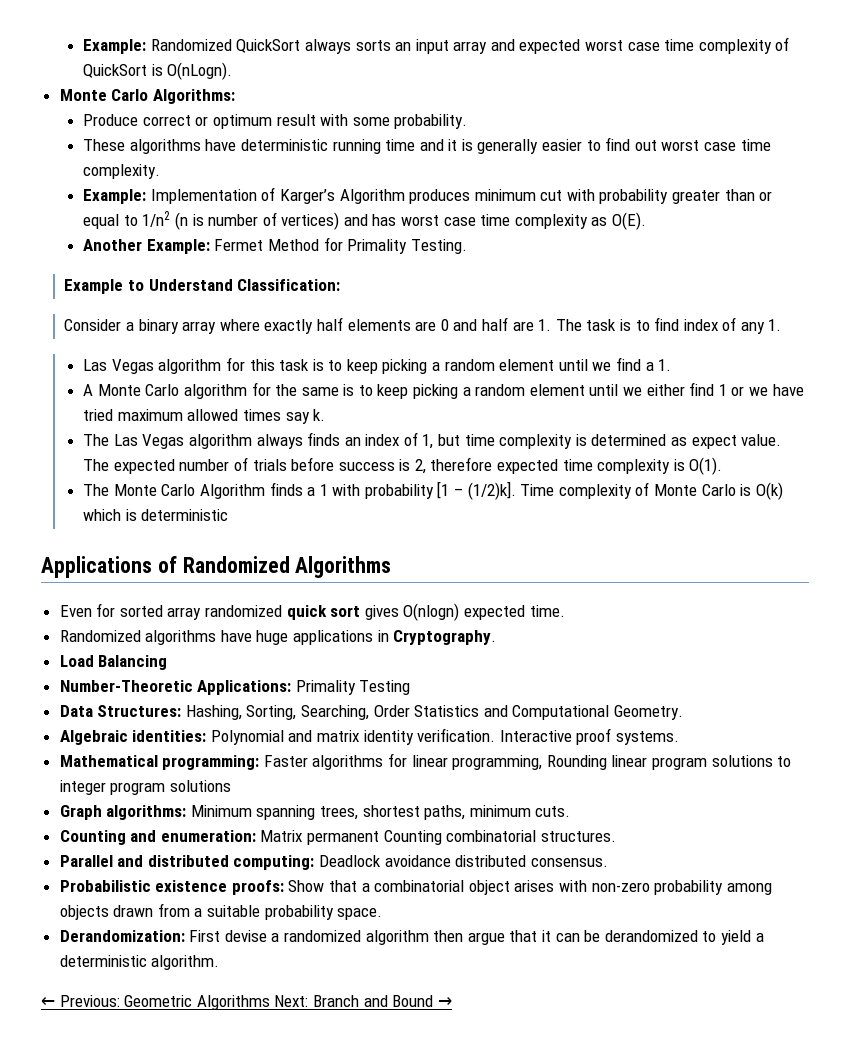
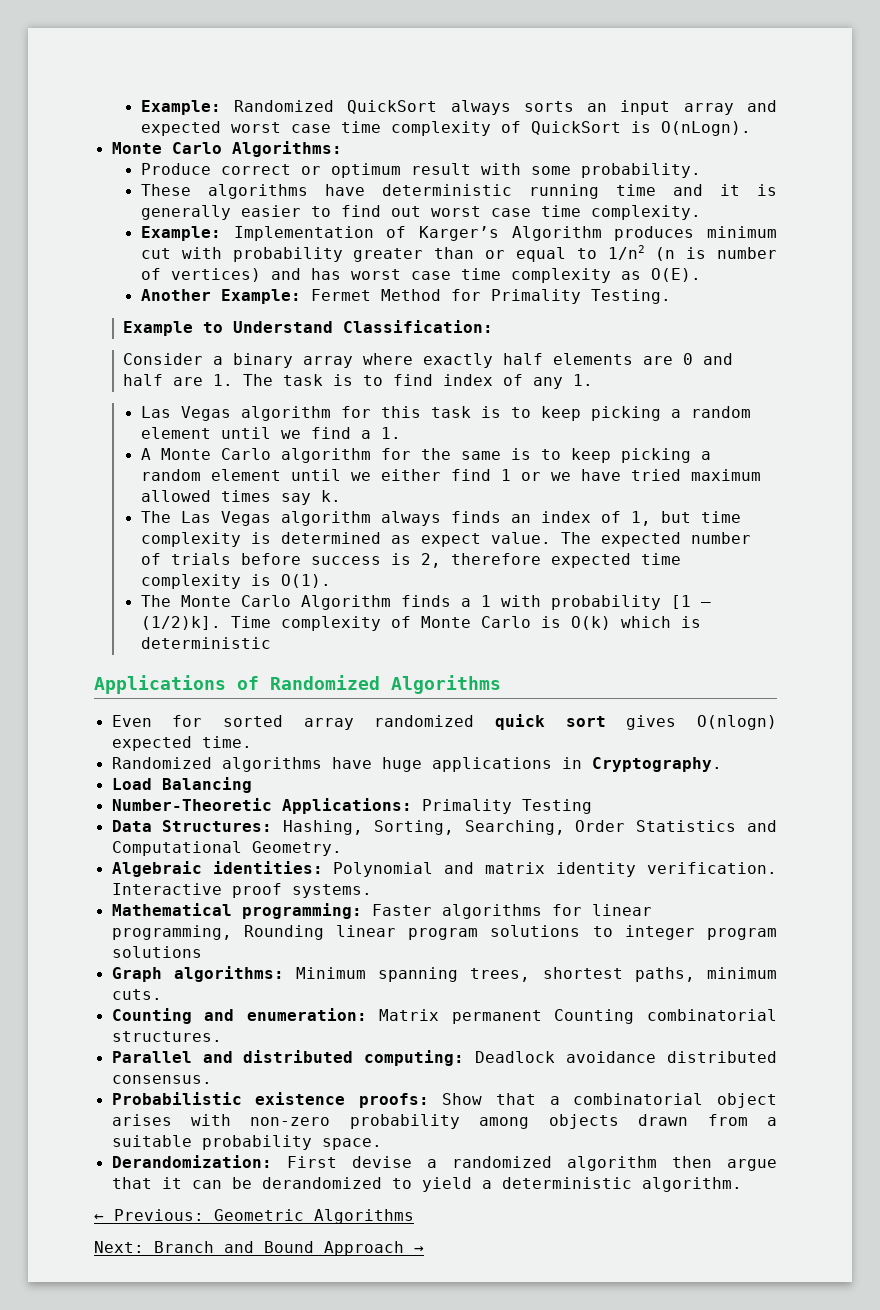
(270, 1002) none -> (414, 1216) //
(434, 1001) none -> [324,1241,404,1256] Approach

